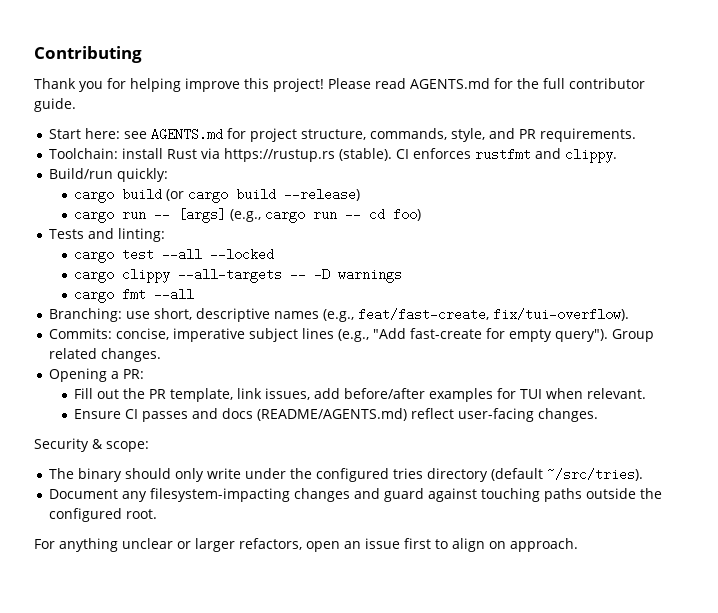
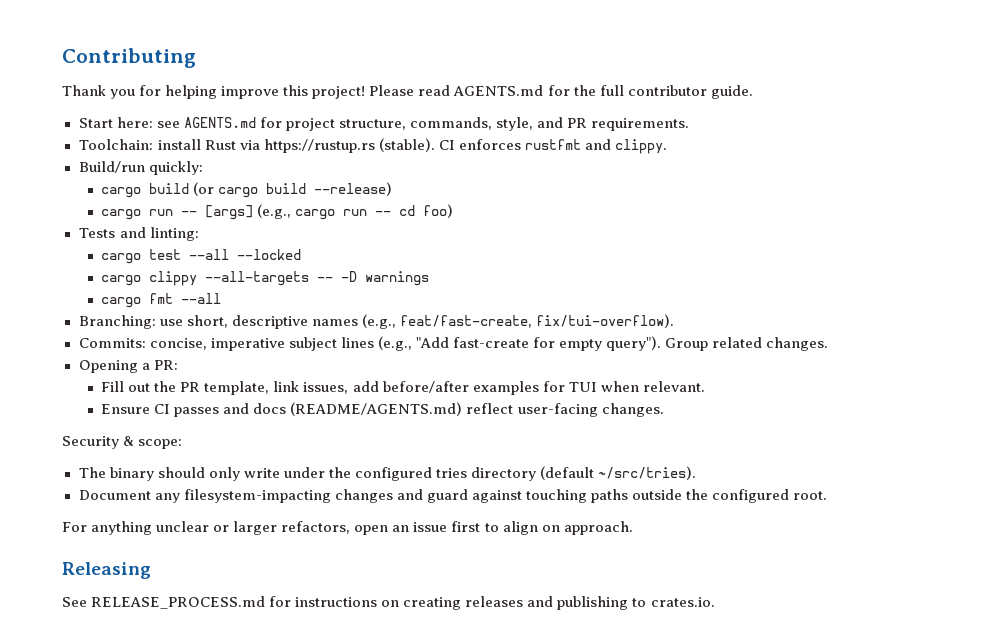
(578, 545) none -> [62,562,151,579] [62,596,715,610] // Releasing // See RELEASE_PROCESS.md for instructions on creating releases and publishing to crates.io.

